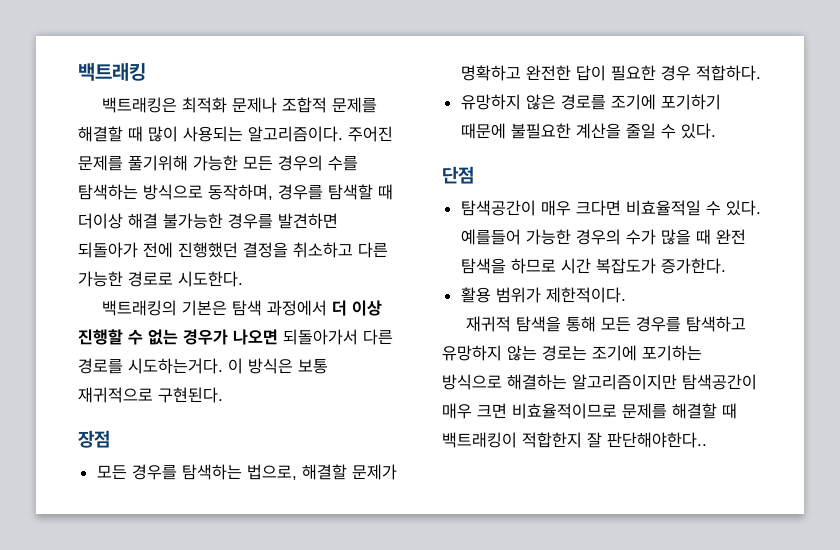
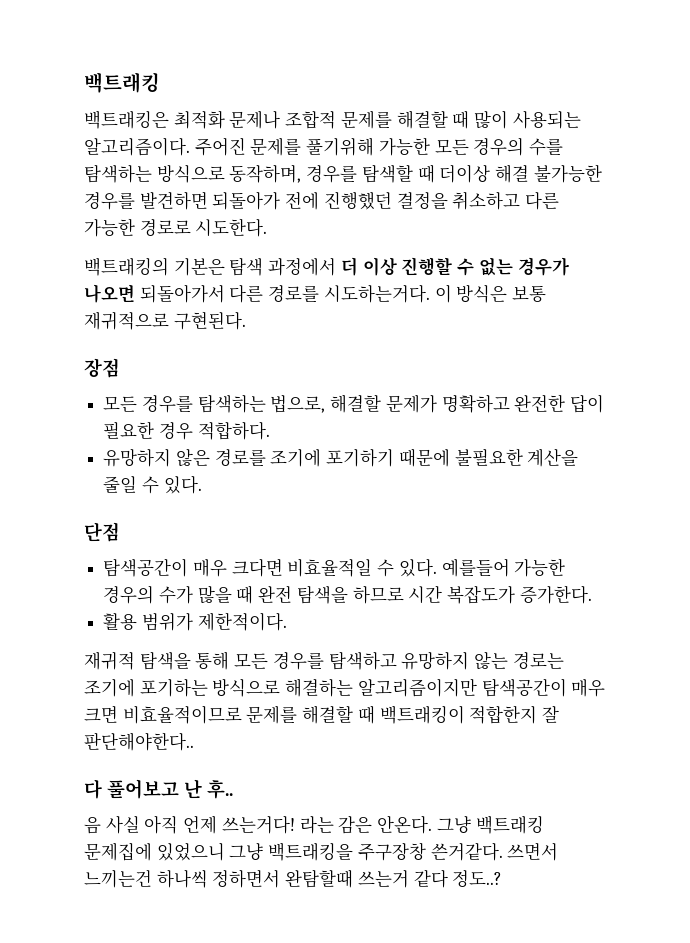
(707, 440) none -> [84,779,233,799] [84,815,544,834] [84,842,559,861] [84,869,503,888] // 다 풀어보고 난 후.. // 음 사실 아직 언제 쓰는거다! 라는 감은 안온다. 그냥 백트래킹 문제집에 있었으니 그냥 백트래킹을 주구장창 쓴거같다. 쓰면서 느끼는건 하나씩 정하면서 완탐할때 쓰는거 같다 정도..?

